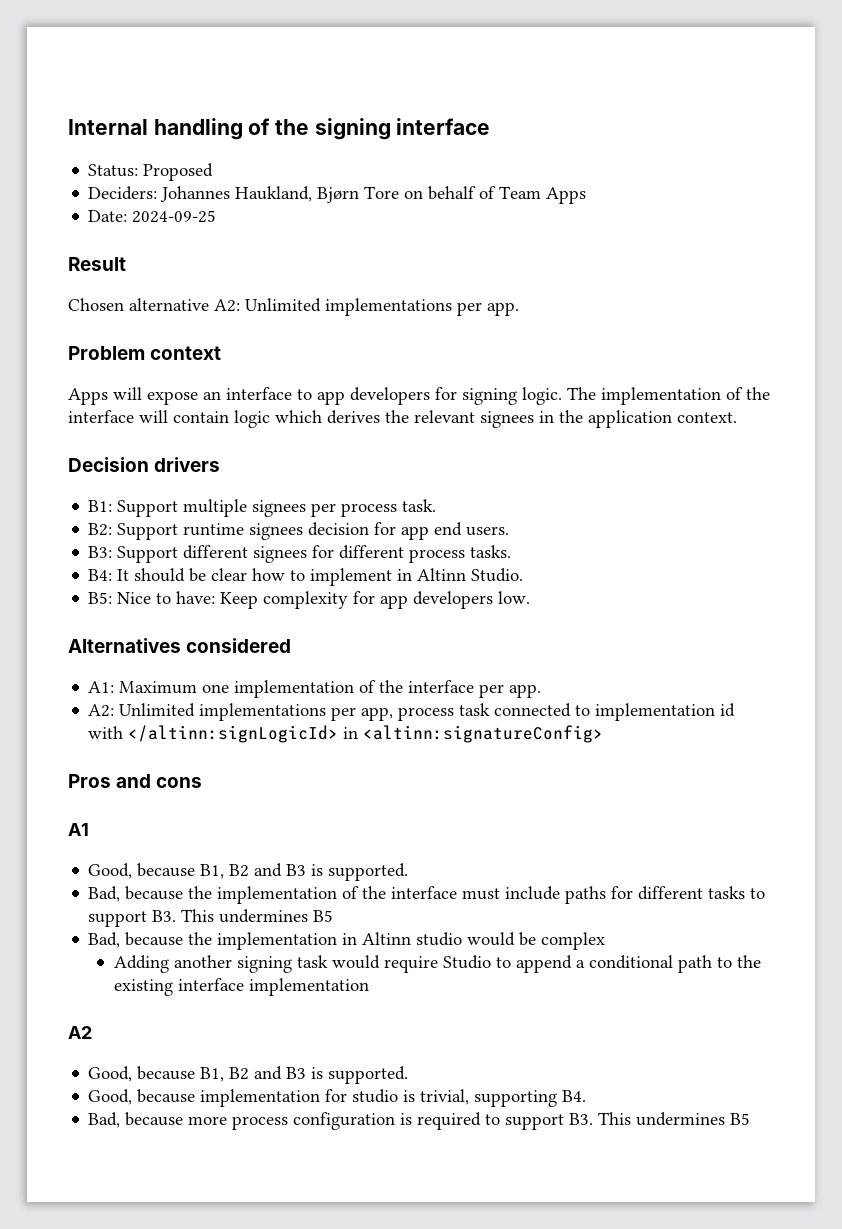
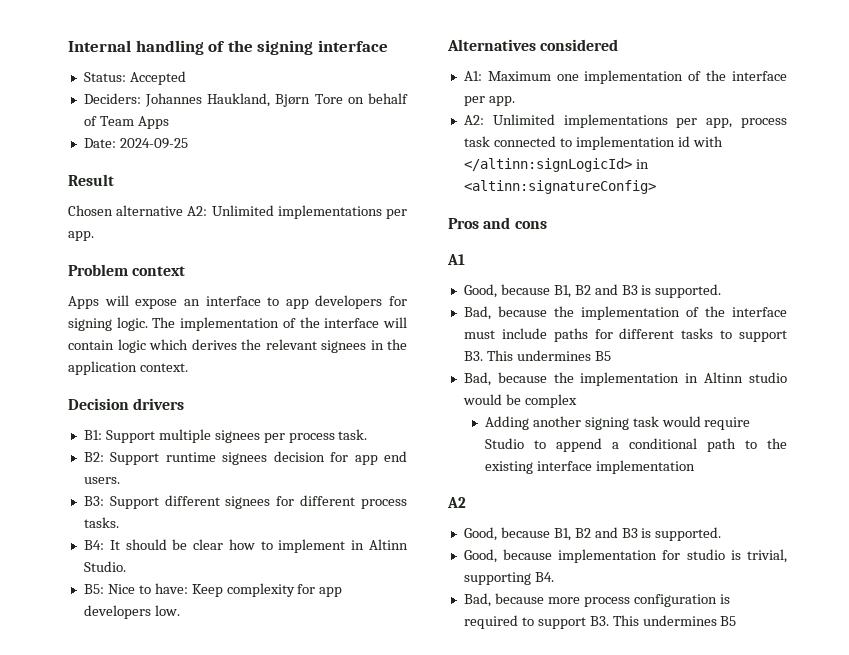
[143,163,214,181] Proposed -> [129,71,186,85] Accepted

